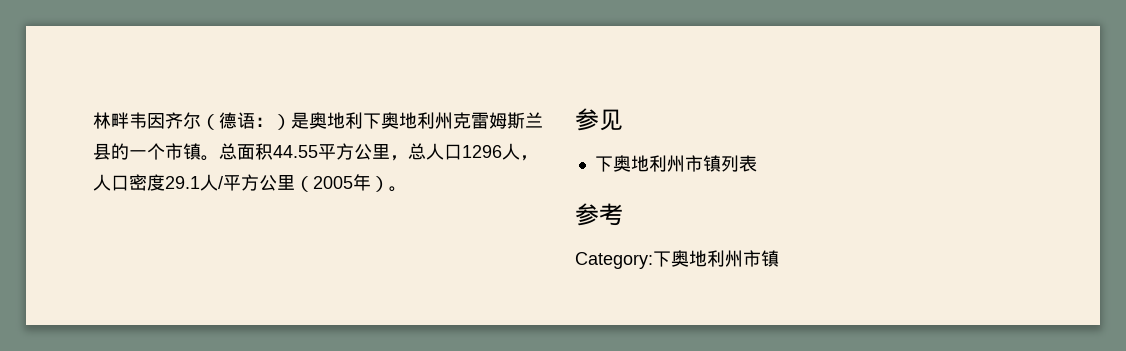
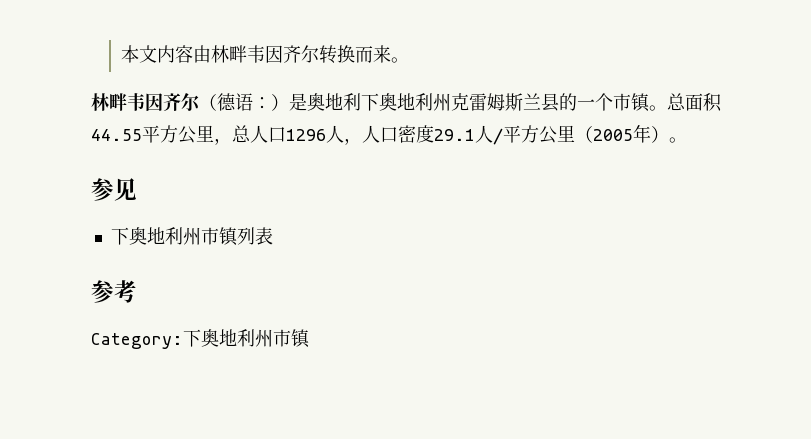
(93, 120) none -> [121,45,410,64] 本文内容由林畔韦因齐尔转换而来。 //

